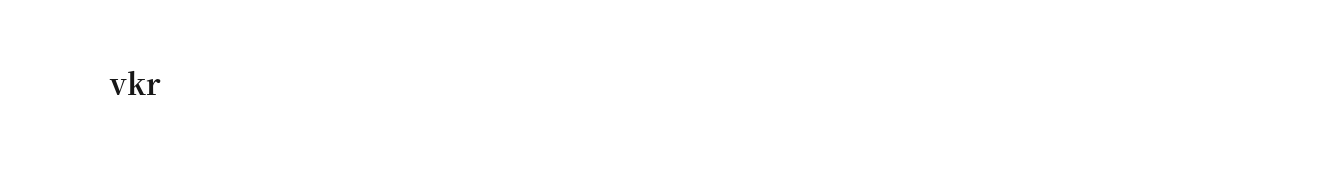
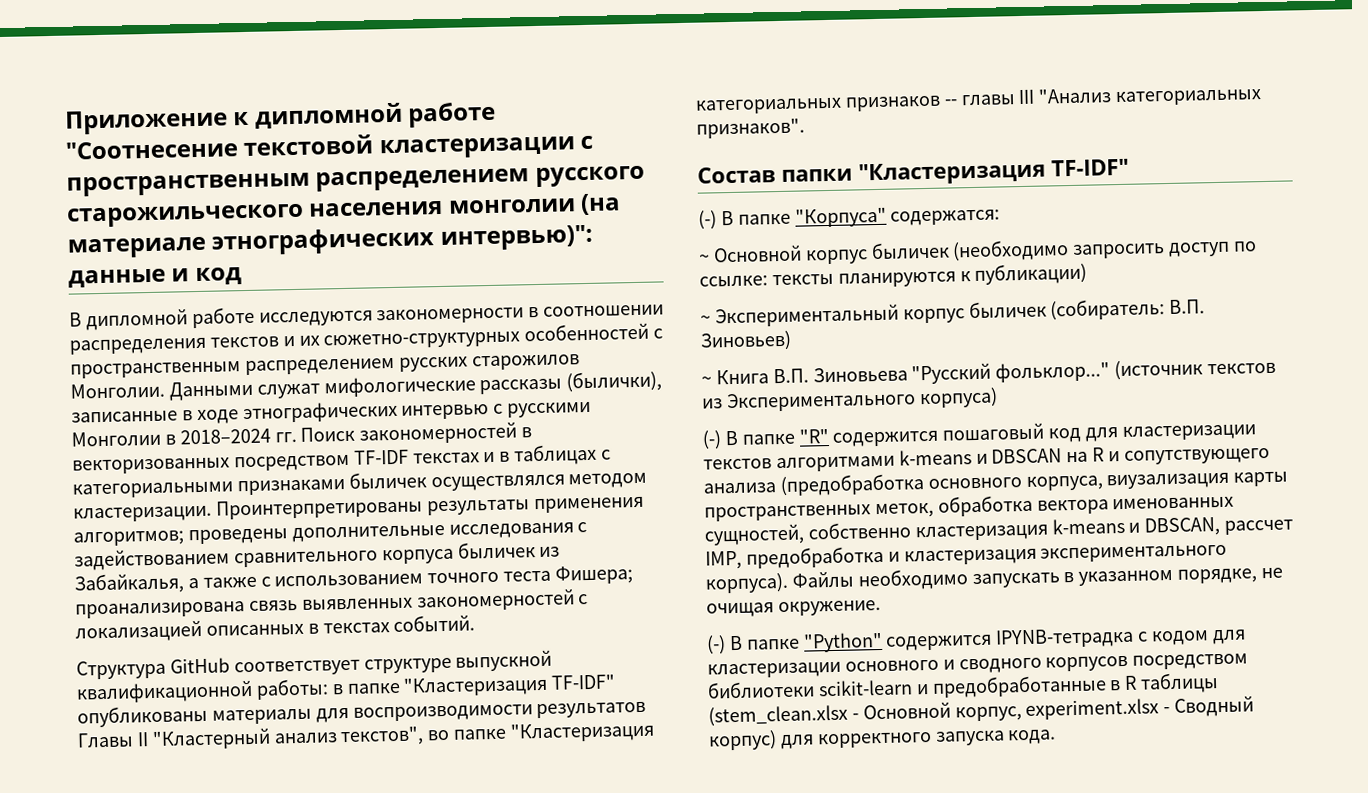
[109,70,161,95] vkr -> [65,101,497,135] [65,134,594,160] [66,165,645,197] [67,193,622,228] [67,224,593,259] [68,267,242,288] [69,304,665,331] [69,322,664,355] [70,354,580,379] [70,370,663,401] [71,400,592,425] [71,421,533,447] [72,443,612,475] [72,471,648,499] [73,496,644,523] [73,522,588,547] [74,541,561,571] [74,565,634,595] [75,588,589,619] [75,614,476,643] [76,649,553,680] [76,674,616,704] [77,701,647,728] [77,721,656,751] [695,88,1263,115] [696,118,805,139] [697,158,1129,186] [698,207,1001,230] [699,239,1258,265] [699,262,1088,288] [700,298,1206,328] [700,330,792,352] [701,359,1277,385] [702,387,998,413] [702,422,1256,450] [703,447,1270,473] [703,471,1289,497] [704,494,1235,522] [704,516,1294,546] [705,544,1228,570] [705,567,1284,594] [706,600,881,618] [706,627,1246,655] [707,653,1249,679] [707,672,1220,699] [708,695,1255,727] [708,729,1057,751] Приложение к дипломной работе "Соотнесение текстовой кластеризации с пространственным распределением русского старожильческого населения монголии (на материале этнографических интервью)": данные и код // В дипломной работе исследуются закономерности в соотношении распределения текстов и их сюжетно-структурных особенностей с пространственным распределением русских старожилов Монголии. Данными служат мифологические рассказы (былички), записанные в ходе этнографических интервью с русскими Монголии в 2018–2024 гг. Поиск закономерностей в векторизованных посредством TF-IDF текстах и в таблицах с категориальными признаками быличек осуществлялся методом кластеризации. Проинтерпретированы результаты применения алгоритмов; проведены дополнительные исследования с задействованием сравнительного корпуса быличек из Забайкалья, а также с использованием точного теста Фишера; проанализирована связь выявленных закономерностей с локализацией описанных в текстах событий. // Структура GitHub соответствует структуре выпускной квалификационной работы: в папке "Кластеризация TF-IDF" опубликованы материалы для воспроизводимости результатов Главы II "Кластерный анализ текстов", во папке "Кластеризация категориальных признаков -- главы III "Анализ категориальных признаков". // Состав папки "Кластеризация TF-IDF" // (-) В папке "Корпуса" содержатся: // ~ Основной корпус быличек (необходимо запросить доступ по ссылке: тексты планируются к публикации) // ~ Экспериментальный корпус быличек (собиратель: В.П. Зиновьев) // ~ Книга В.П. Зиновьева "Русский фольклор..." (источник текстов из Экспериментального корпуса) // (-) В папке "R" содержится пошаговый код для кластеризации текстов алгоритмами k-means и DBSCAN на R и сопутствующего анализа (предобработка основного корпуса, виузализация карты пространственных меток, обработка вектора именованных сущностей, собственно кластеризация k-means и DBSCAN, рассчет IMP, предобработка и кластеризация экспериментального корпуса). Файлы необходимо запускать в указанном порядке, не очищая окружение. // (-) В папке "Python" содержится IPYNB-тетрадка с кодом для кластеризации основного и сводного корпусов посредством библиотеки scikit-learn и предобработанные в R таблицы (stem_clean.xlsx - Основной корпус, experiment.xlsx - Сводный корпус) для корректного запуска кода.

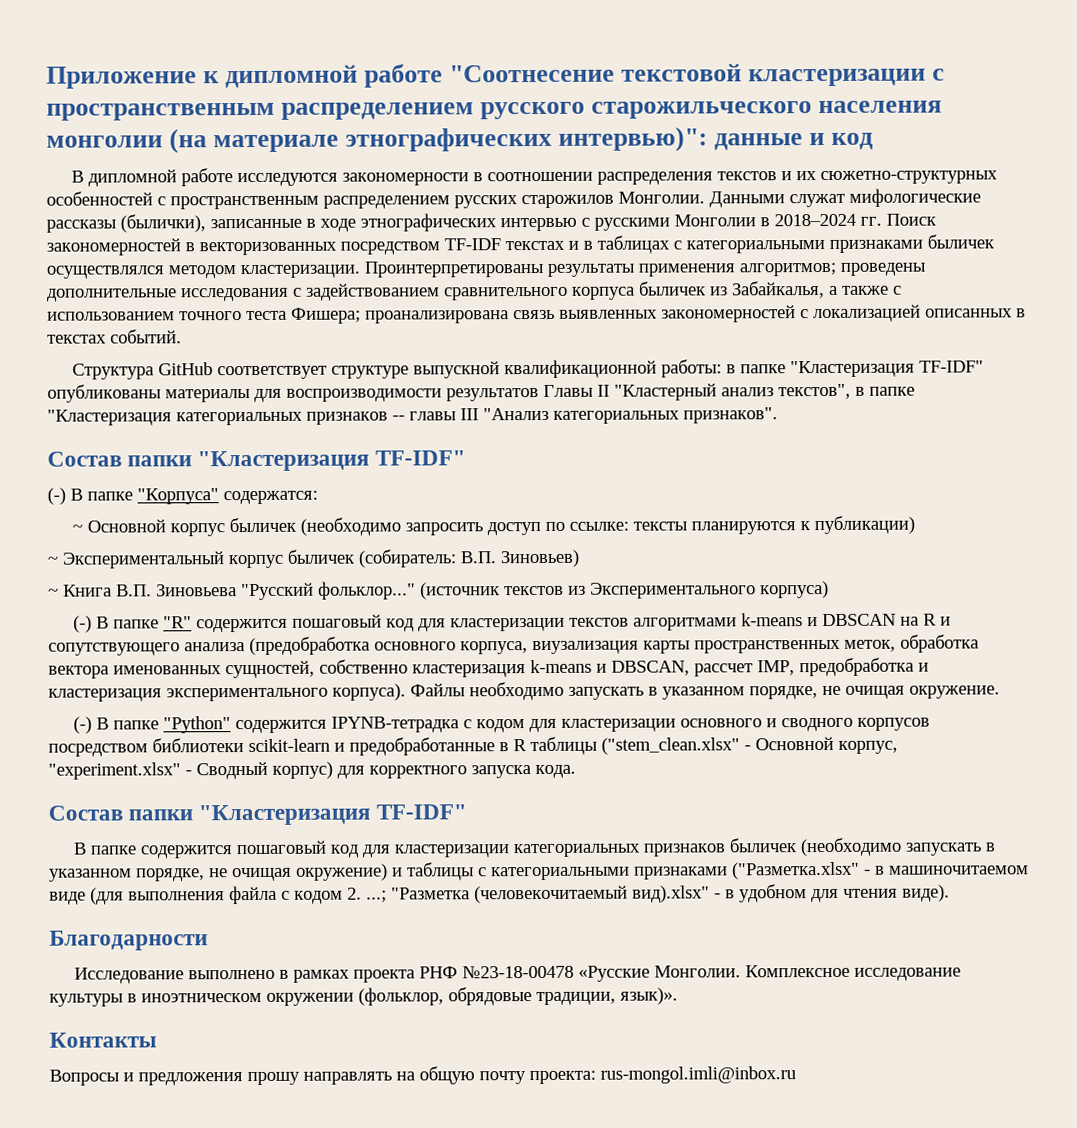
[427,729,451,741] во -> [855,386,865,396] в
[708,704,848,727] (stem_clean.xlsx -> [601,737,740,755] ("stem_clean.xlsx"
[1025,698,1160,721] experiment.xlsx -> [48,762,181,780] "experiment.xlsx"
(1057, 737) none -> [48,804,467,826] [72,837,996,859] [49,861,1029,882] [49,884,950,905] [49,930,208,951] [73,964,961,984] [49,987,678,1007] [49,1032,157,1048] [49,1066,796,1086] // Состав папки "Кластеризация TF-IDF" // В папке содержится пошаговый код для кластеризации категориальных признаков быличек (необходимо запускать в указанном порядке, не очищая окружение) и таблицы с категориальными признаками ("Разметка.xlsx" - в машиночитаемом виде (для выполнения файла с кодом 2. ...; "Разметка (человекочитаемый вид).xlsx" - в удобном для чтения виде). // Благодарности // Исследование выполнено в рамках проекта РНФ №23-18-00478 «Русские Монголии. Комплексное исследование культуры в иноэтническом окружении (фольклор, обрядовые традиции, язык)». // Контакты // Вопросы и предложения прошу направлять на общую почту проекта: rus-mongol.imli@inbox.ru

